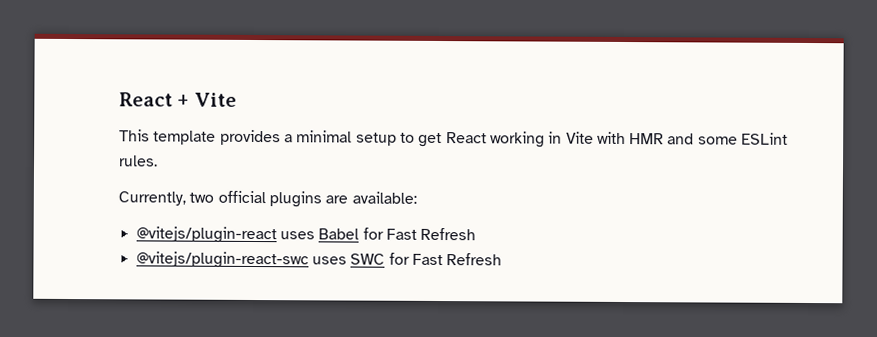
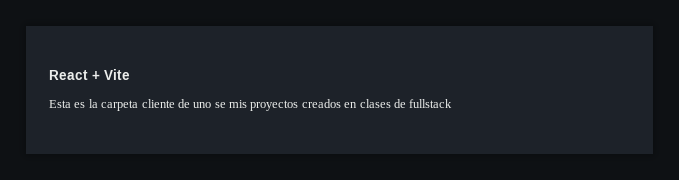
[119,129,789,148] [119,155,158,167] [118,190,417,208] [135,226,477,244] [135,251,503,269] This template provides a minimal setup to get React working in Vite with HMR and some ESLint rules. // Currently, two official plugins are available: // @vitejs/plugin-react uses Babel for Fast Refresh // @vitejs/plugin-react-swc uses SWC for Fast Refresh -> [49,99,453,111] Esta es la carpeta cliente de uno se mis proyectos creados en clases de fullstack

